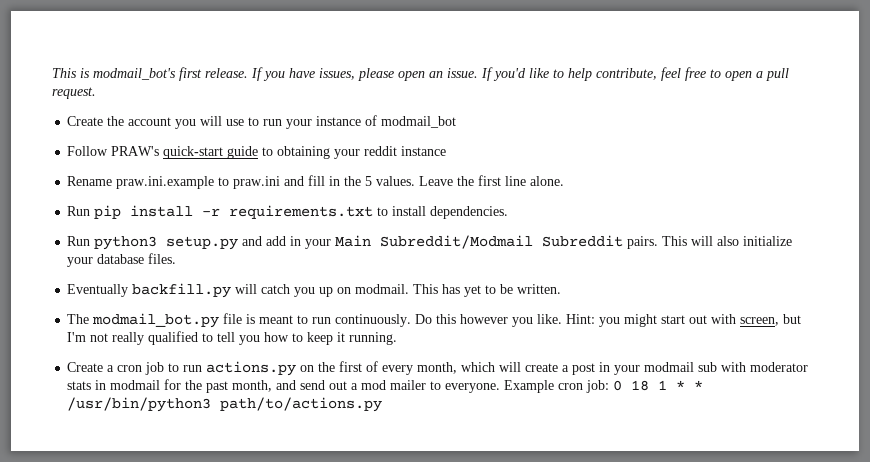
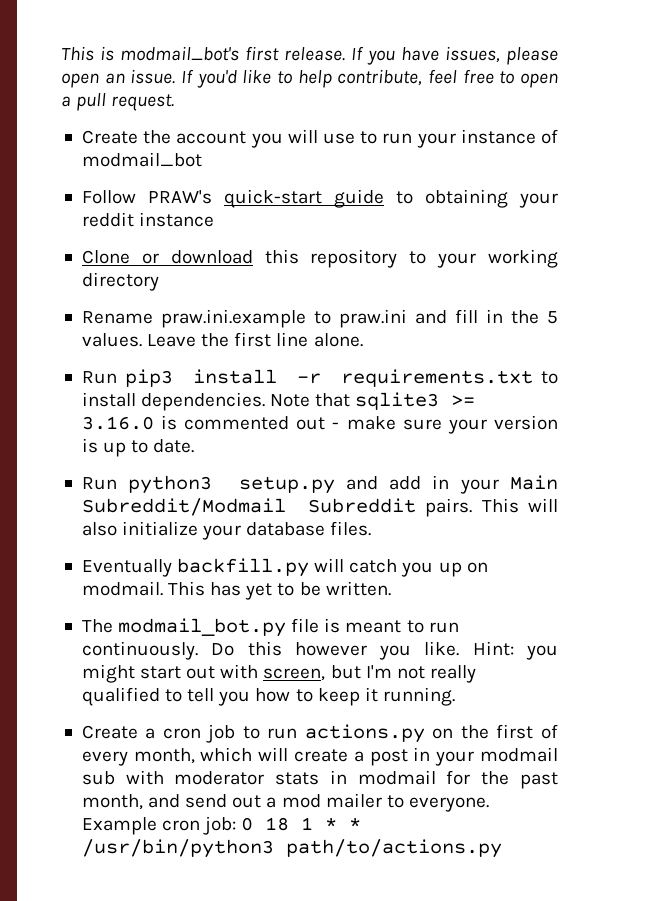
(447, 151) none -> [81,249,558,268] [81,272,159,291] // Clone or download this repository to your working directory
[94,205,122,219] pip -> [125,369,174,387] pip3
(509, 212) none -> [270,392,476,410] [81,415,558,434] [81,438,195,457] Note that sqlite3 >= 3.16.0 is commented out - make sure your version is up to date.

